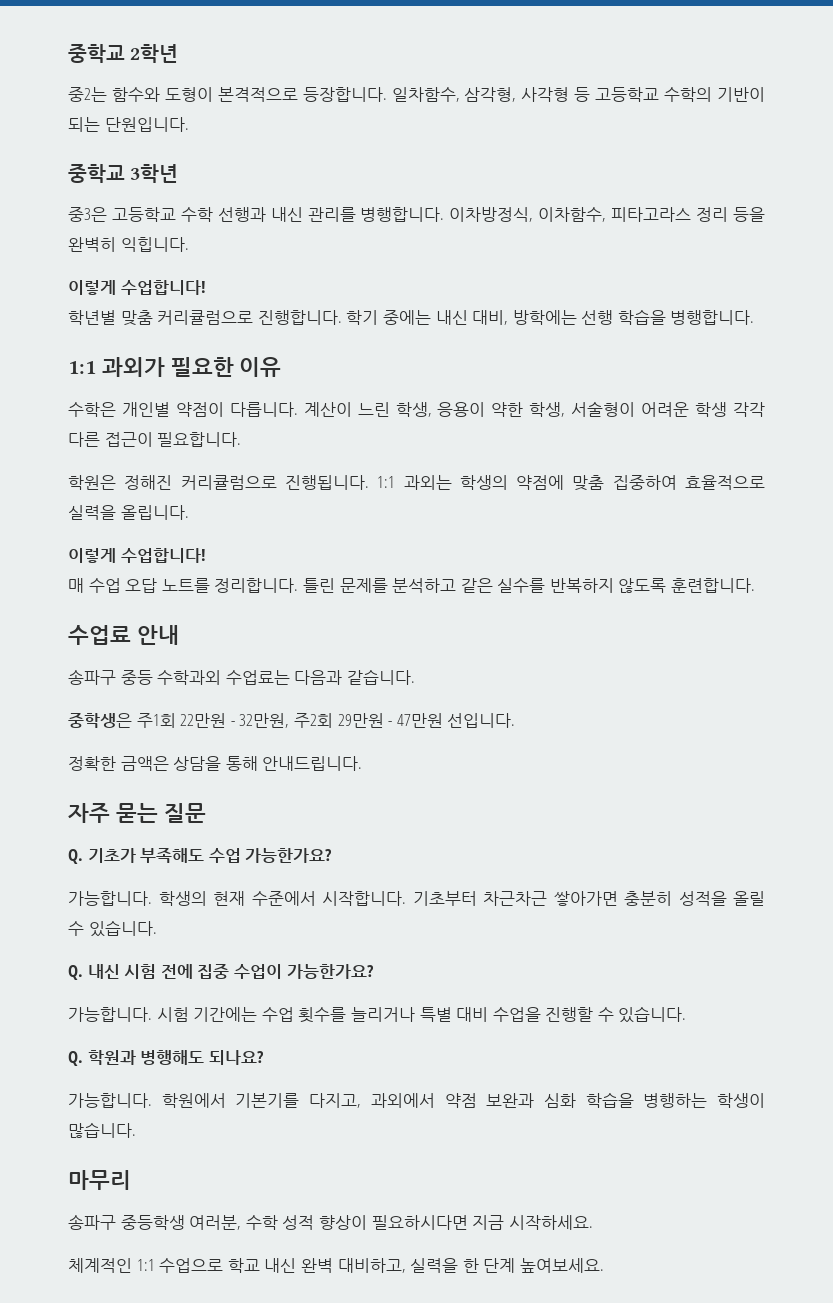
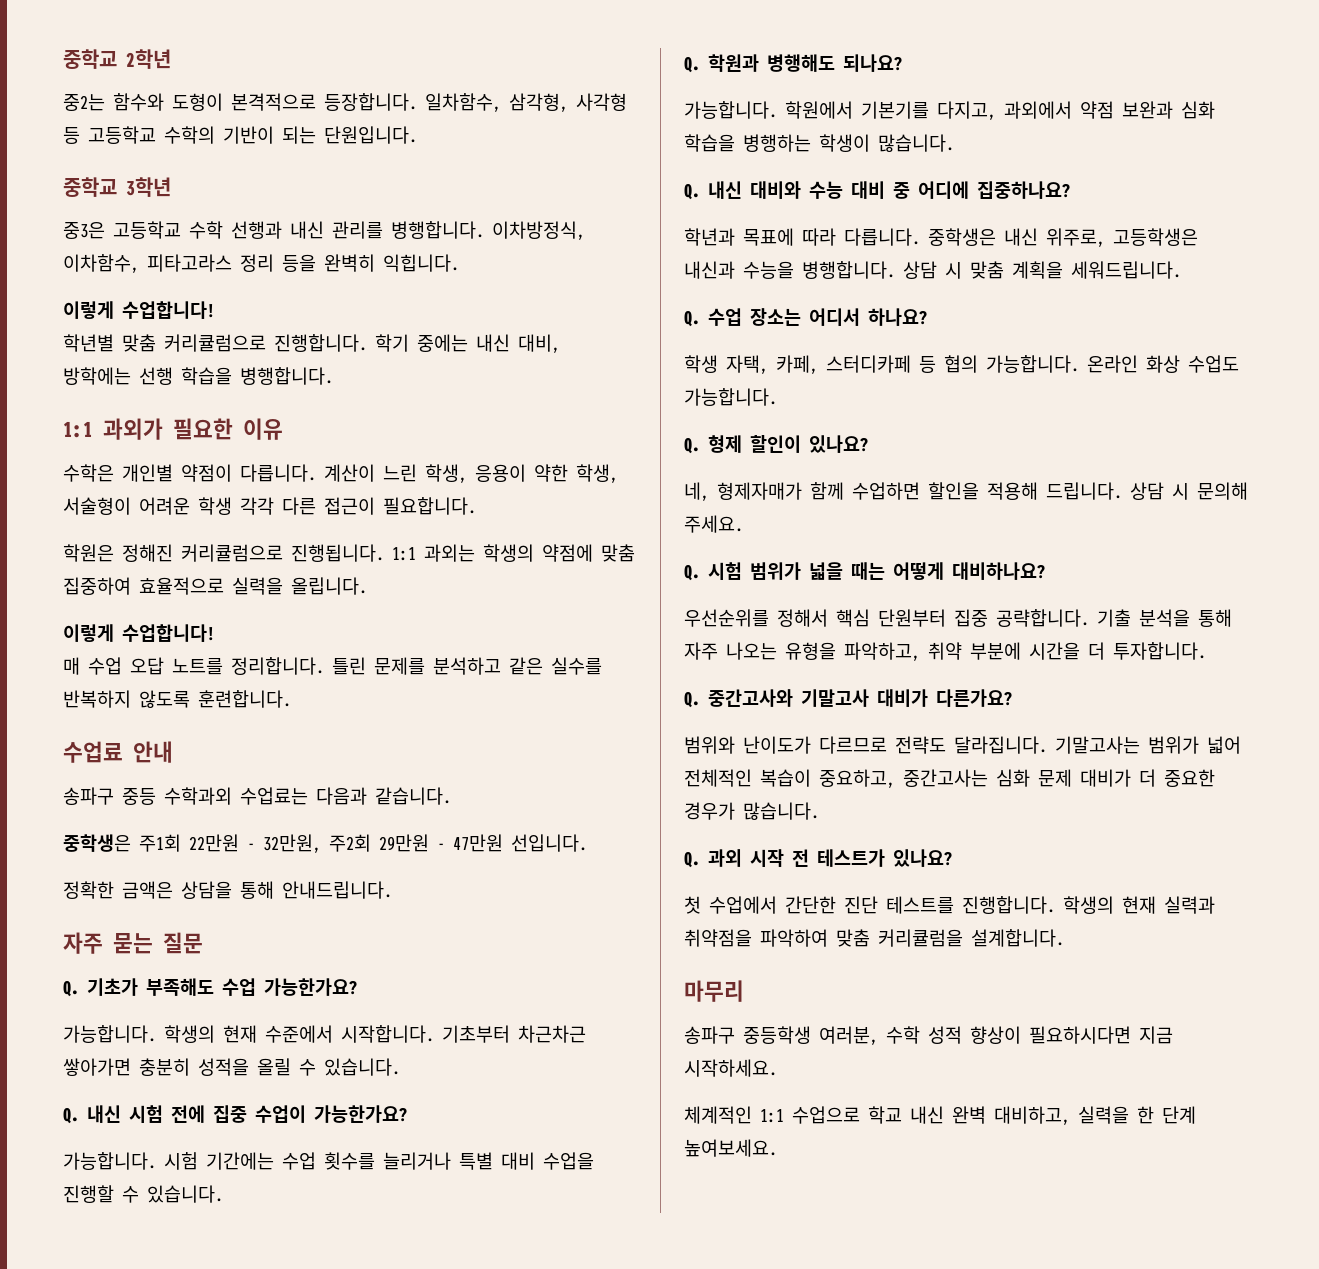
(136, 1130) none -> [684,181,1070,200] [684,228,1198,247] [684,261,1181,279] [684,308,927,327] [684,355,1239,374] [684,388,777,406] [684,435,868,454] [684,482,1248,501] [684,515,743,533] [684,562,1045,581] [684,609,1232,627] [684,642,1206,661] [684,689,1012,708] [684,736,1241,754] [684,769,1215,788] [684,802,819,820] [684,849,952,868] [684,896,1215,914] [684,929,1064,947] // Q. 내신 대비와 수능 대비 중 어디에 집중하나요? // 학년과 목표에 따라 다릅니다. 중학생은 내신 위주로, 고등학생은 내신과 수능을 병행합니다. 상담 시 맞춤 계획을 세워드립니다. // Q. 수업 장소는 어디서 하나요? // 학생 자택, 카페, 스터디카페 등 협의 가능합니다. 온라인 화상 수업도 가능합니다. // Q. 형제 할인이 있나요? // 네, 형제자매가 함께 수업하면 할인을 적용해 드립니다. 상담 시 문의해 주세요. // Q. 시험 범위가 넓을 때는 어떻게 대비하나요? // 우선순위를 정해서 핵심 단원부터 집중 공략합니다. 기출 분석을 통해 자주 나오는 유형을 파악하고, 취약 부분에 시간을 더 투자합니다. // Q. 중간고사와 기말고사 대비가 다른가요? // 범위와 난이도가 다르므로 전략도 달라집니다. 기말고사는 범위가 넓어 전체적인 복습이 중요하고, 중간고사는 심화 문제 대비가 더 중요한 경우가 많습니다. // Q. 과외 시작 전 테스트가 있나요? // 첫 수업에서 간단한 진단 테스트를 진행합니다. 학생의 현재 실력과 취약점을 파악하여 맞춤 커리큘럼을 설계합니다.

